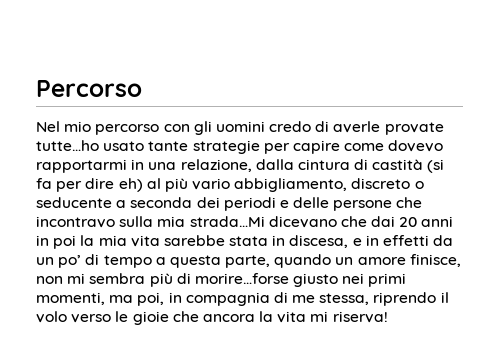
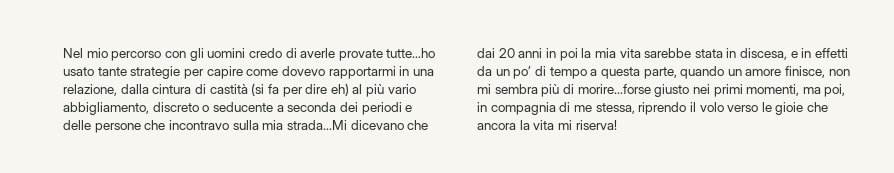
[36,80,142,97] Percorso // -> (63, 53) none

